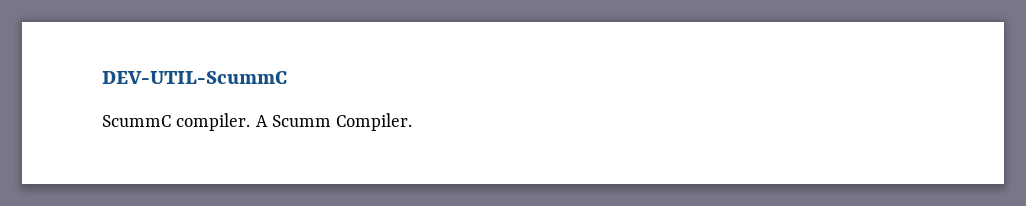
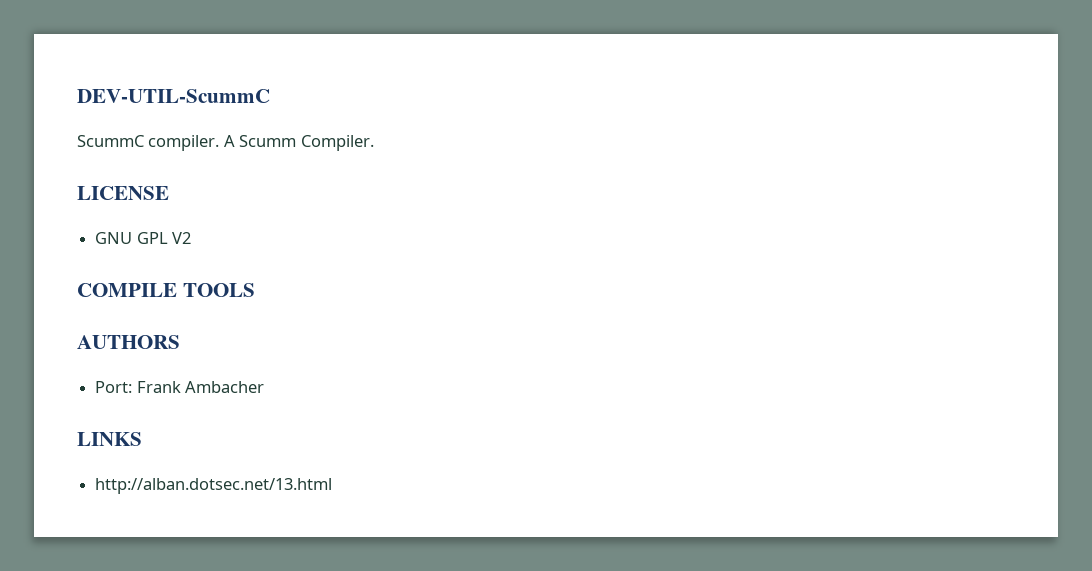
(413, 122) none -> [77,186,169,200] [95,232,192,244] [77,283,255,297] [77,335,180,349] [95,381,265,393] [77,432,142,446] [95,478,333,494] // LICENSE // GNU GPL V2 // COMPILE TOOLS // AUTHORS // Port: Frank Ambacher // LINKS // http://alban.dotsec.net/13.html

